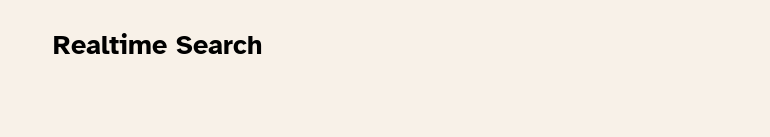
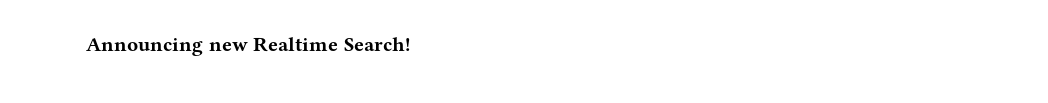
[53,33,262,54] Realtime Search -> [86,37,410,56] Announcing new Realtime Search!

